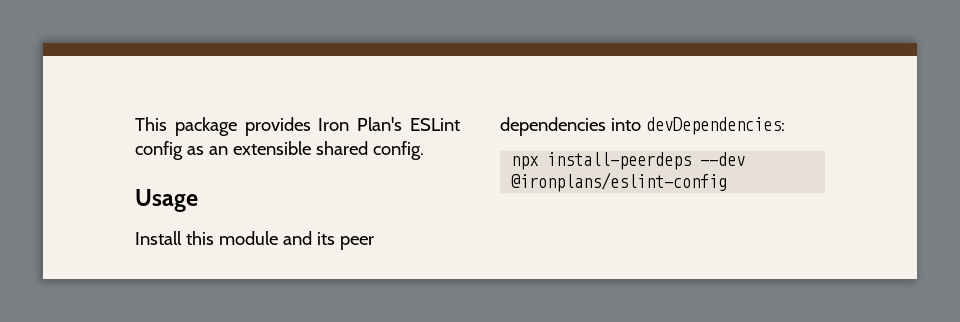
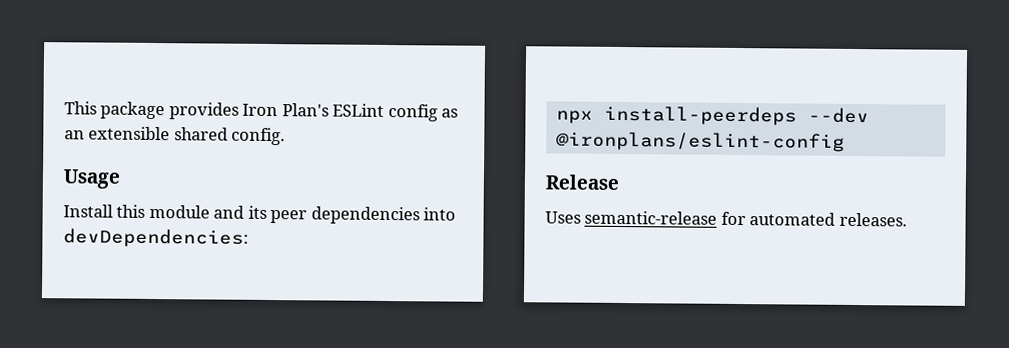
(728, 182) none -> [545,174,619,190] [545,210,907,227] // Release // Uses semantic-release for automated releases.

